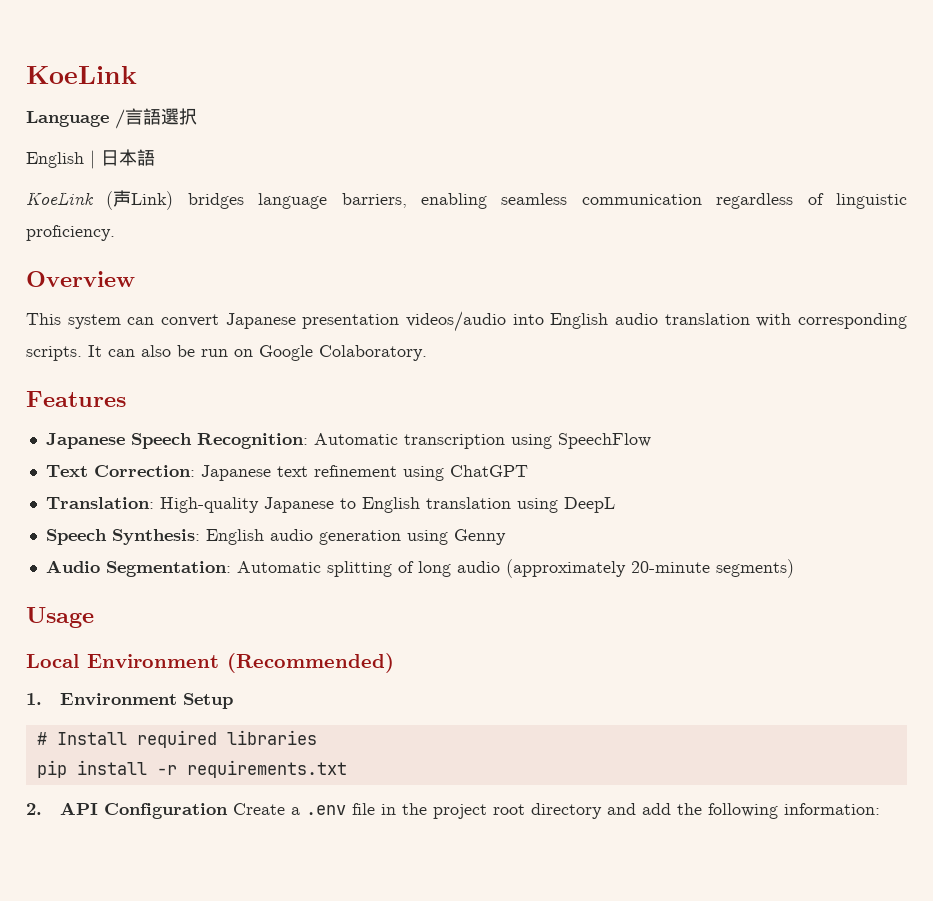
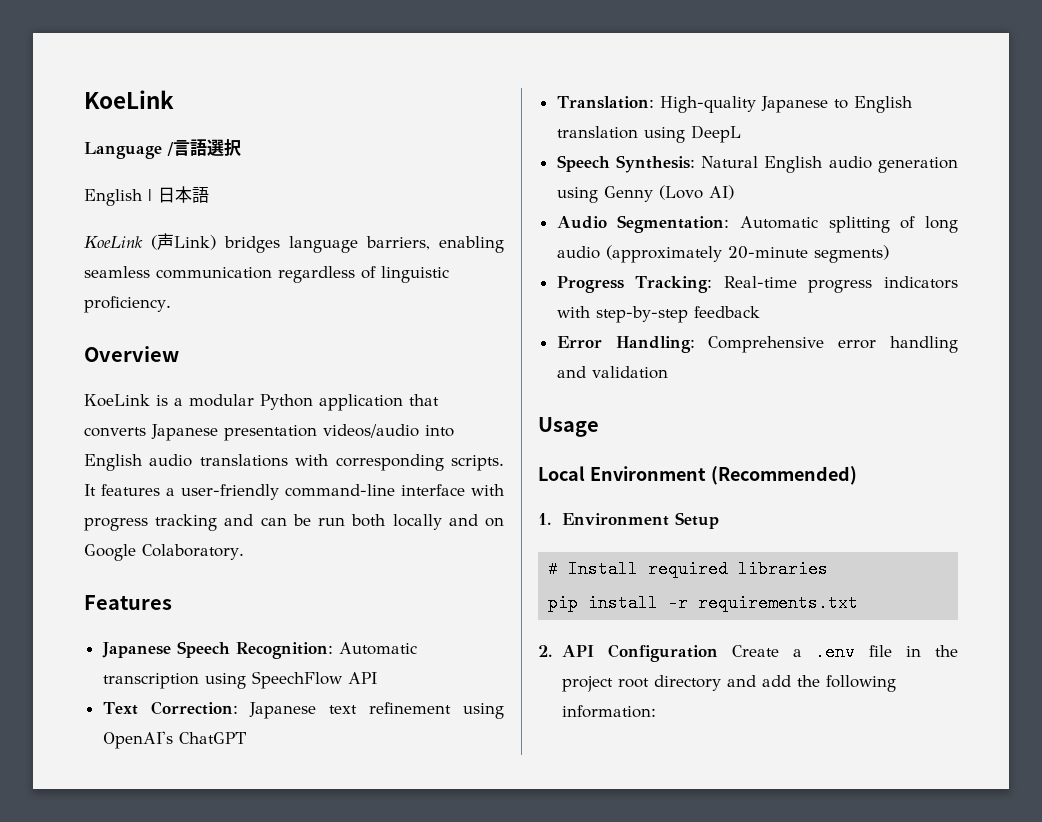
[26,313,219,329] This system can convert -> [84,394,439,411] [84,427,146,437] KoeLink is a modular Python application that converts
[664,313,750,325] translation -> [199,454,288,467] translations
[108,345,228,357] can also be run -> [101,484,504,500] [84,514,478,531] features a user-friendly command-line interface with progress tracking and can be run both locally and
(651, 441) none -> [347,672,377,684] API
(444, 473) none -> [102,731,173,749] OpenAI's
(200, 537) none -> [701,156,759,168] Natural
(506, 537) none -> [658,185,734,200] (Lovo AI)
(794, 568) none -> [556,276,958,293] [556,306,760,323] [556,336,958,353] [556,366,668,379] // Progress Tracking: Real-time progress indicators with step-by-step feedback // Error Handling: Comprehensive error handling and validation

